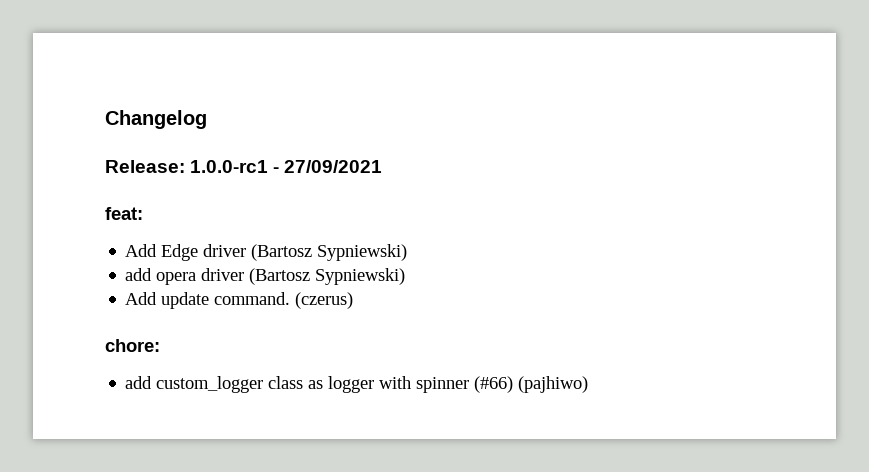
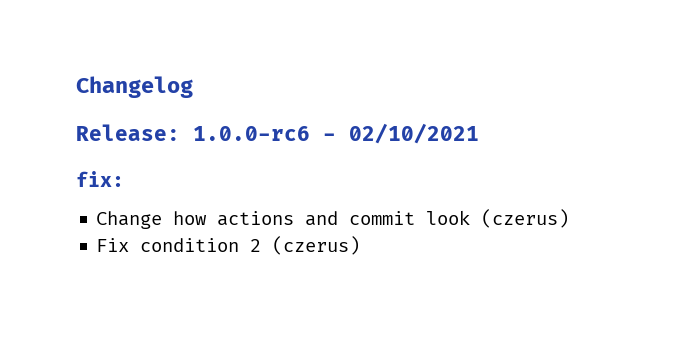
[190,160,383,173] [105,207,143,220] [125,244,408,261] [125,268,406,285] [125,292,354,309] [105,339,160,352] [125,376,589,393] 1.0.0-rc1 - 27/09/2021 // feat: // Add Edge driver (Bartosz Sypniewski) // add opera driver (Bartosz Sypniewski) // Add update command. (czerus) // chore: // add custom_logger class as logger with spinner (#66) (pajhiwo) -> [193,123,479,144] [76,171,124,187] [96,209,570,229] [96,236,361,255] 1.0.0-rc6 - 02/10/2021 // fix: // Change how actions and commit look (czerus) // Fix condition 2 (czerus)

